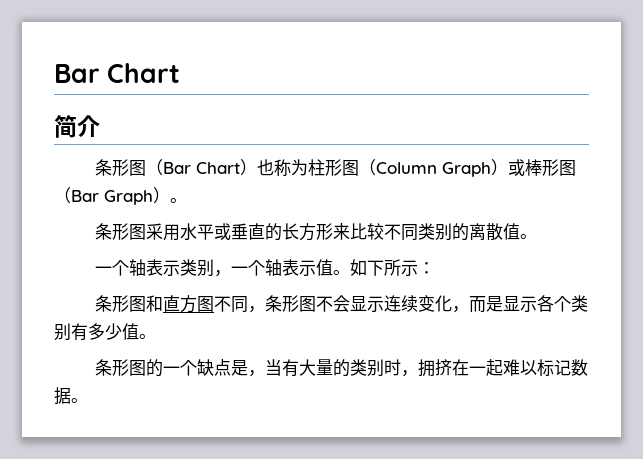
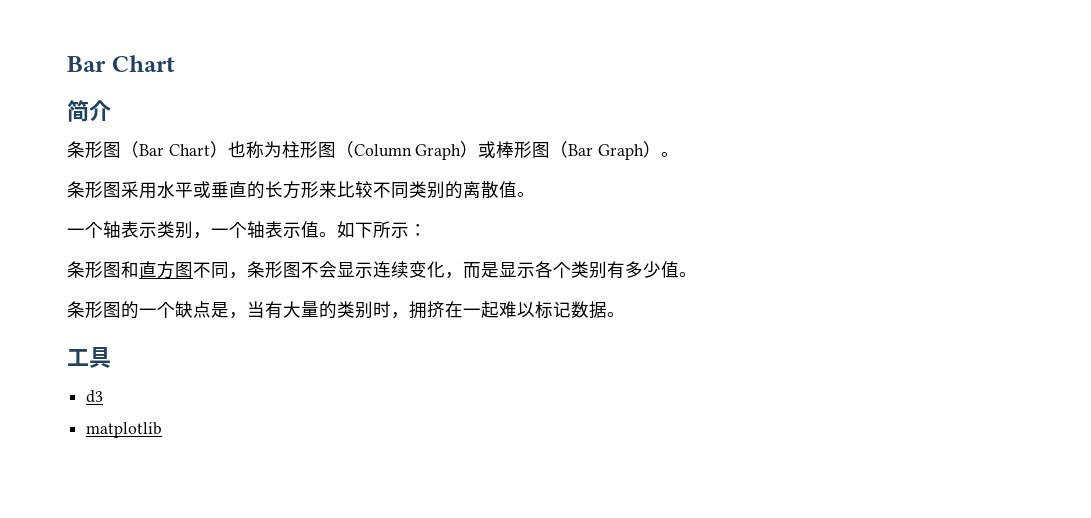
(88, 400) none -> [67,347,111,368] [86,390,104,403] [86,422,163,438] // 工具 // d3 // matplotlib

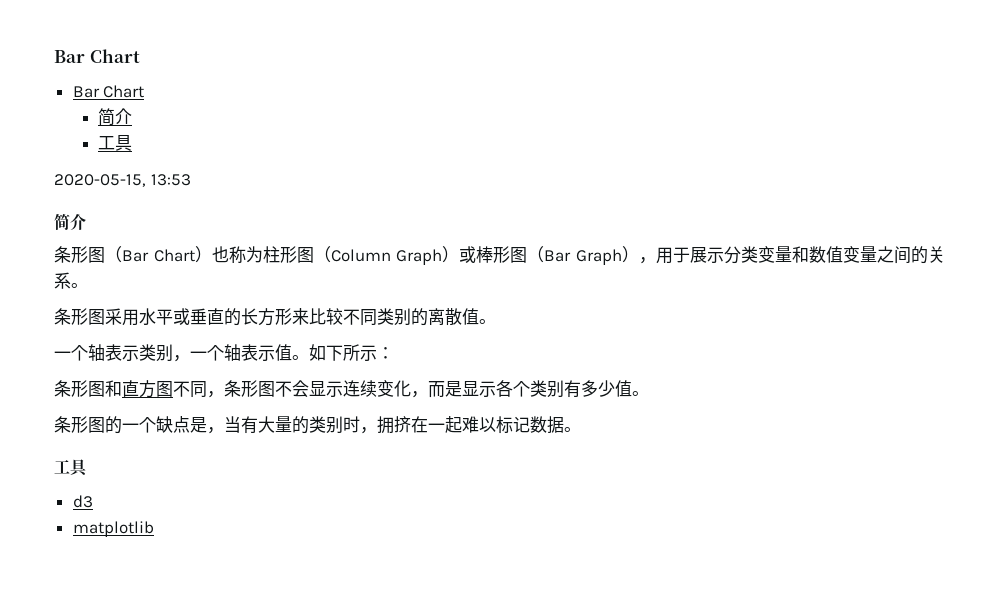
[67,55,175,72] Bar Chart -> [54,49,140,63] [72,85,145,98] [98,108,133,126] [98,135,133,151] [54,174,191,187] Bar Chart // Bar Chart // 简介 // 工具 // 2020-05-15, 13:53
(662, 149) none -> [639,246,945,264] [54,272,71,289] ，用于展示分类变量和数值变量之间的关系

